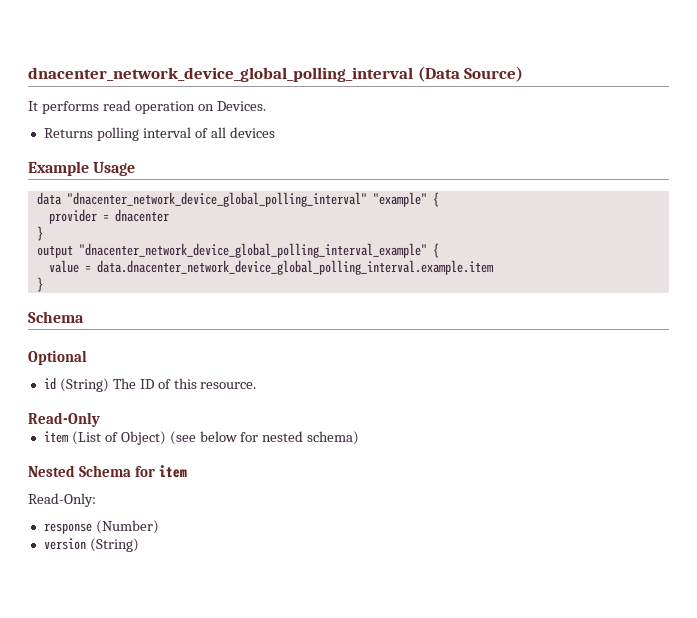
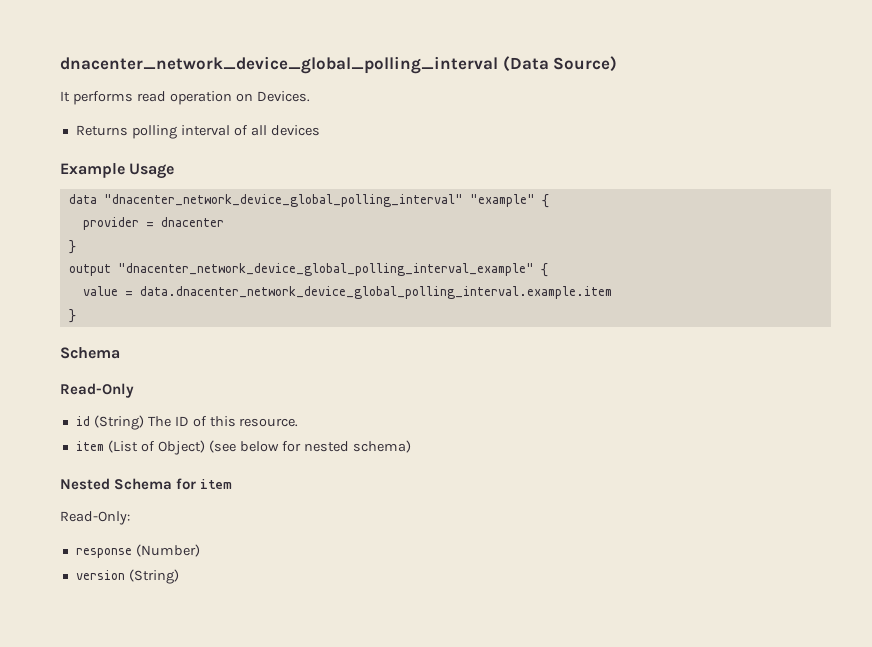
[28,350,87,365] Optional -> [60,383,134,398] Read-Only
[28,412,100,427] // Read-Only -> (299, 422) none

